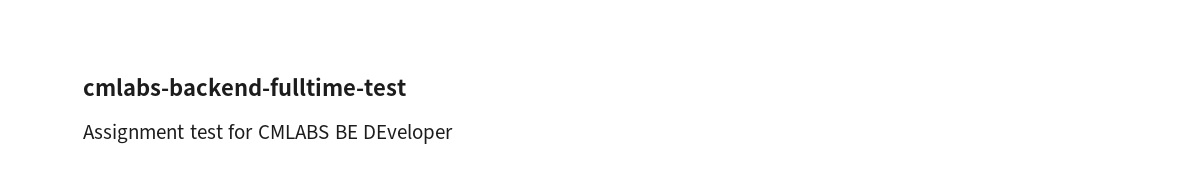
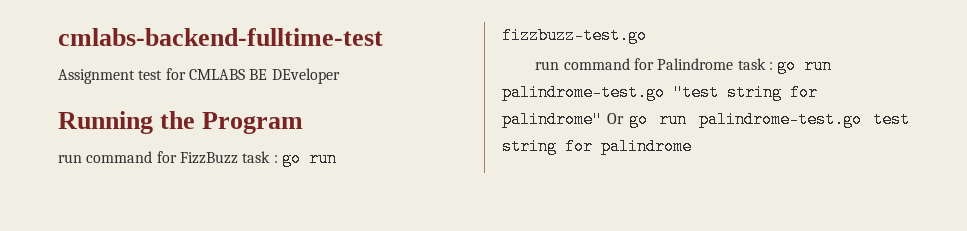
(454, 134) none -> [58,111,304,134] [58,150,337,167] [502,27,647,44] [535,57,833,74] [502,84,818,101] [502,111,910,128] [502,138,692,155] // Running the Program // run command for FizzBuzz task : go run fizzbuzz-test.go // run command for Palindrome task : go run palindrome-test.go "test string for palindrome" Or go run palindrome-test.go test string for palindrome

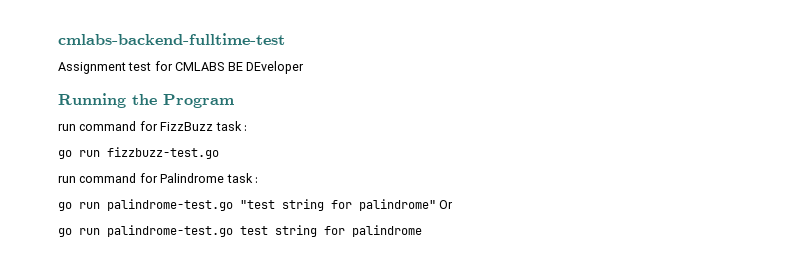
(278, 159) none -> (247, 128) //
(773, 66) none -> (258, 180) //
(624, 118) none -> (454, 204) //

